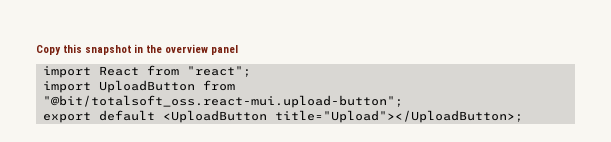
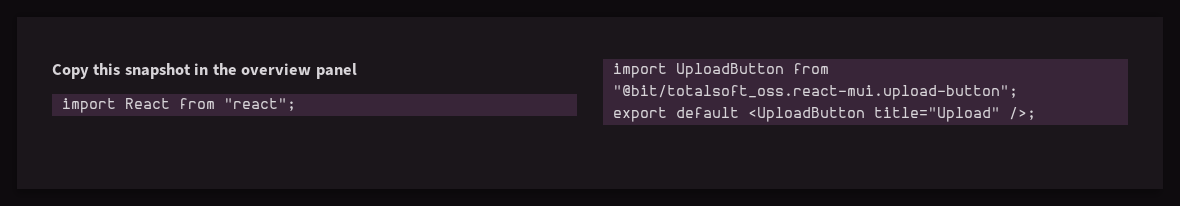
[274,110,523,123] title="Upload"></UploadButton>; -> [873,107,1036,122] title="Upload" />;

